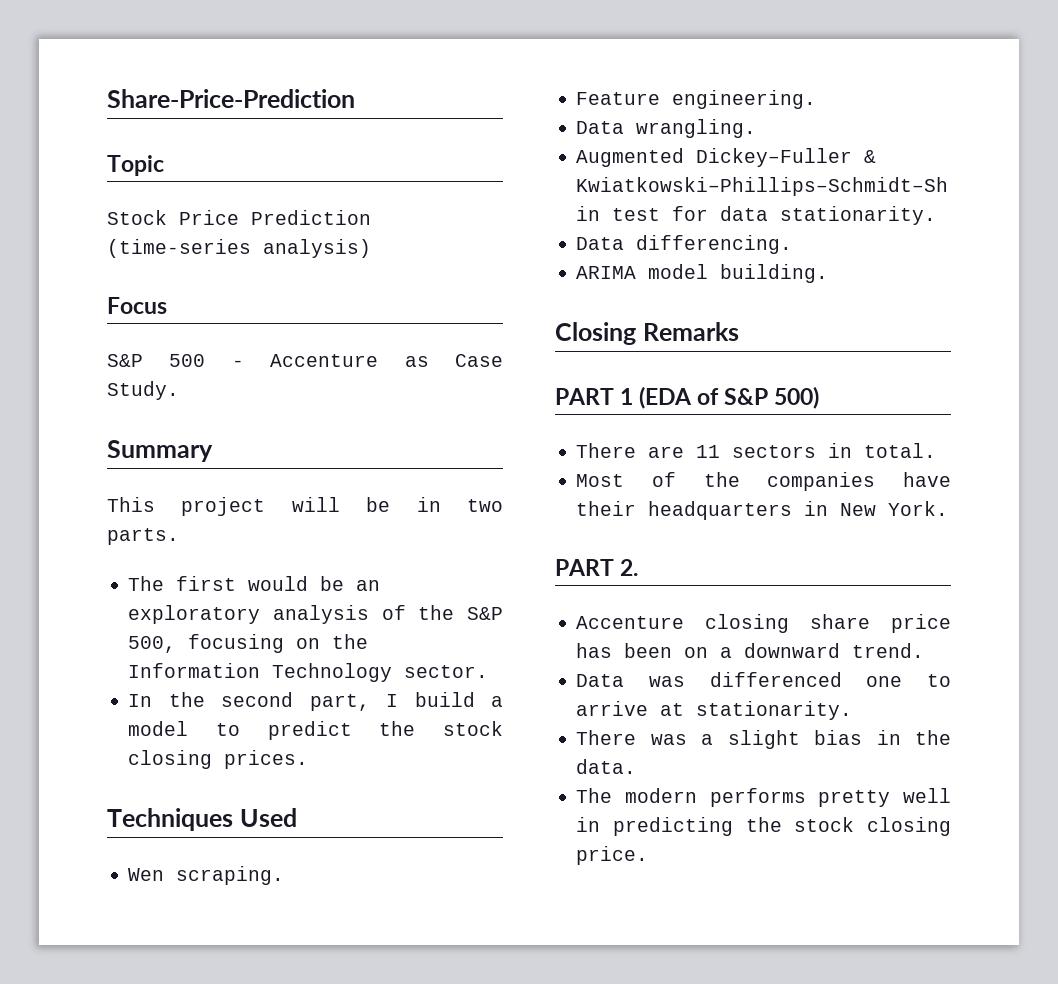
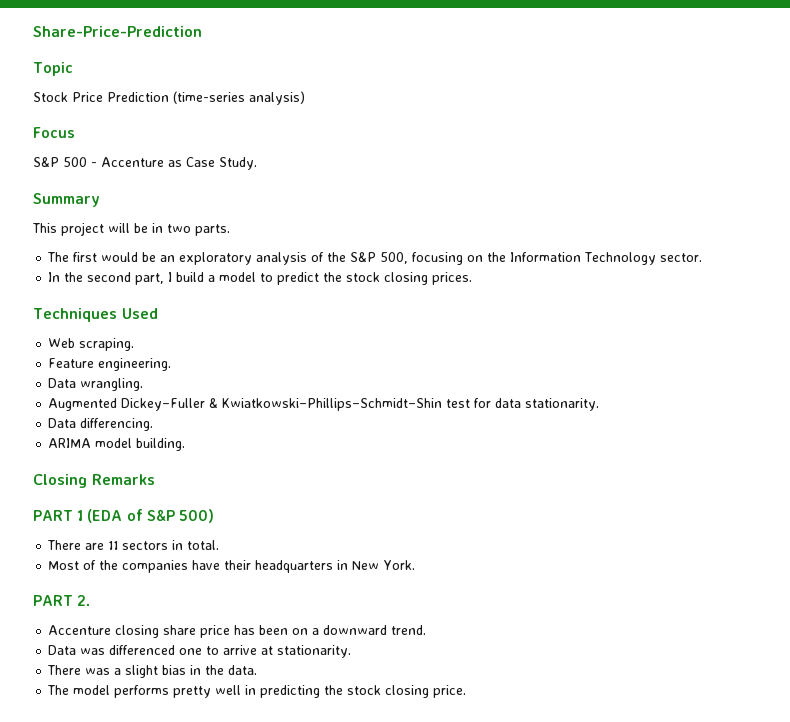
[128,868,165,881] Wen -> [48,338,76,348] Web
[625,788,698,803] modern -> [73,685,111,695] model

